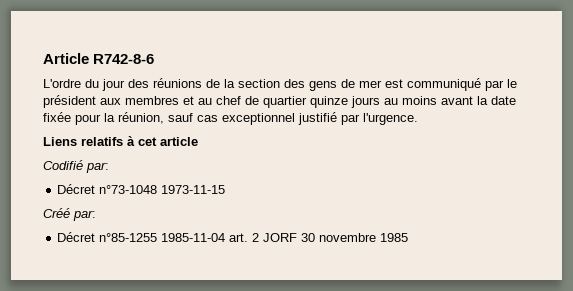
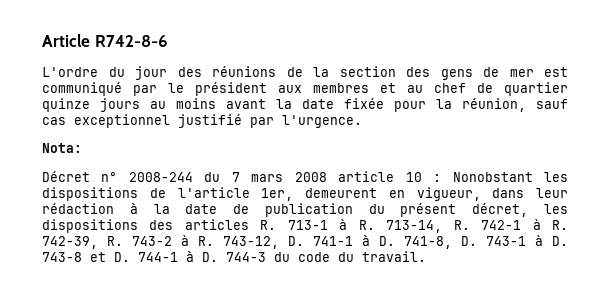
[43,136,198,146] [43,160,109,173] [57,184,226,194] [43,208,96,221] [57,232,409,242] Liens relatifs à cet article // Codifié par: // Décret n°73-1048 1973-11-15 // Créé par: // Décret n°85-1255 1985-11-04 art. 2 JORF 30 novembre 1985 -> [42,143,82,153] [42,171,568,182] [42,187,568,201] [42,203,568,217] [42,219,568,233] [42,235,568,249] [42,251,426,262] Nota: // Décret n° 2008-244 du 7 mars 2008 article 10 : Nonobstant les dispositions de l'article 1er, demeurent en vigueur, dans leur rédaction à la date de publication du présent décret, les dispositions des articles R. 713-1 à R. 713-14, R. 742-1 à R. 742-39, R. 743-2 à R. 743-12, D. 741-1 à D. 741-8, D. 743-1 à D. 743-8 et D. 744-1 à D. 744-3 du code du travail.

